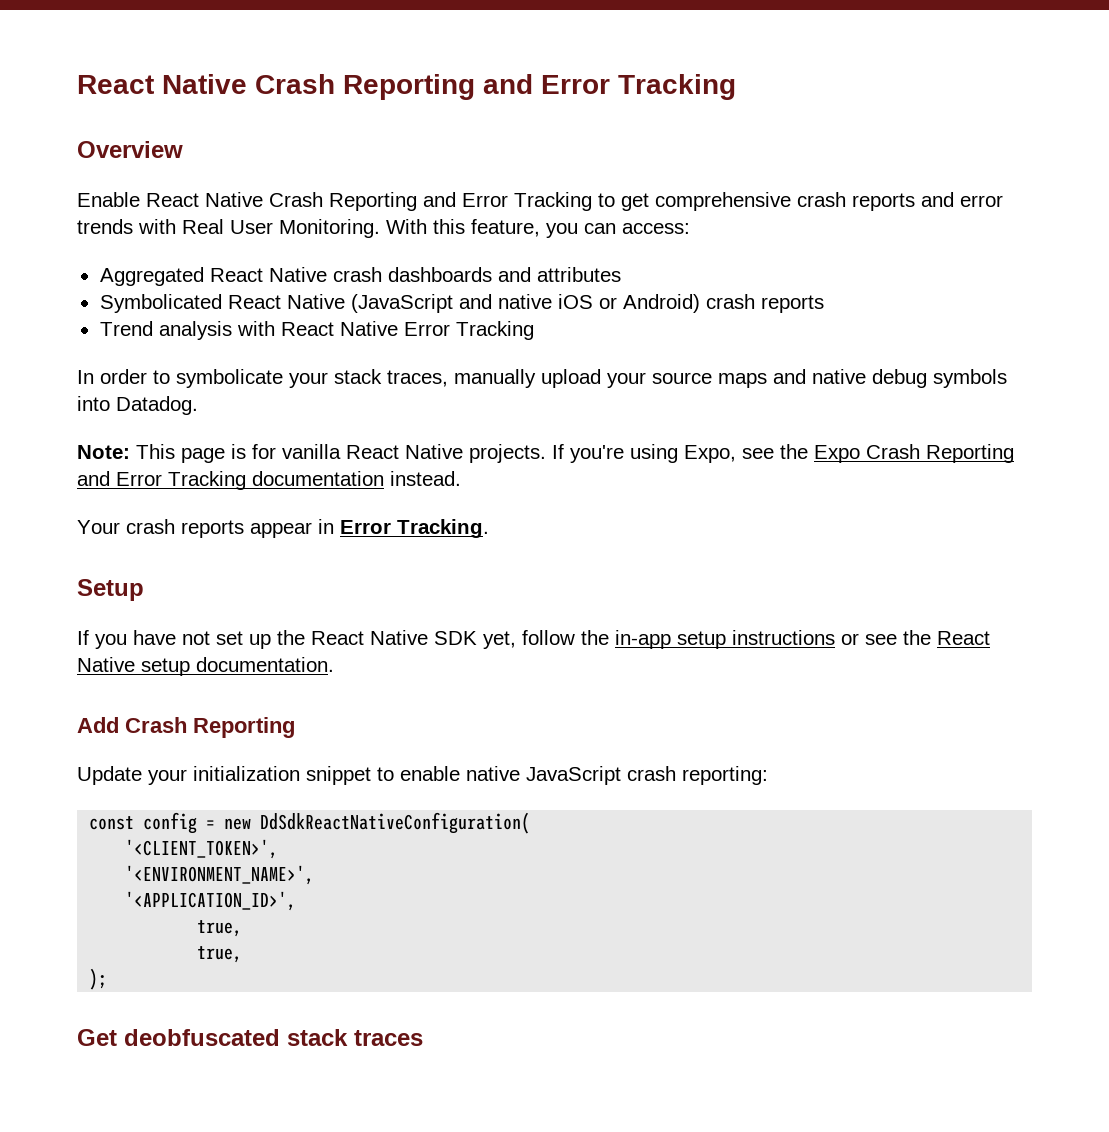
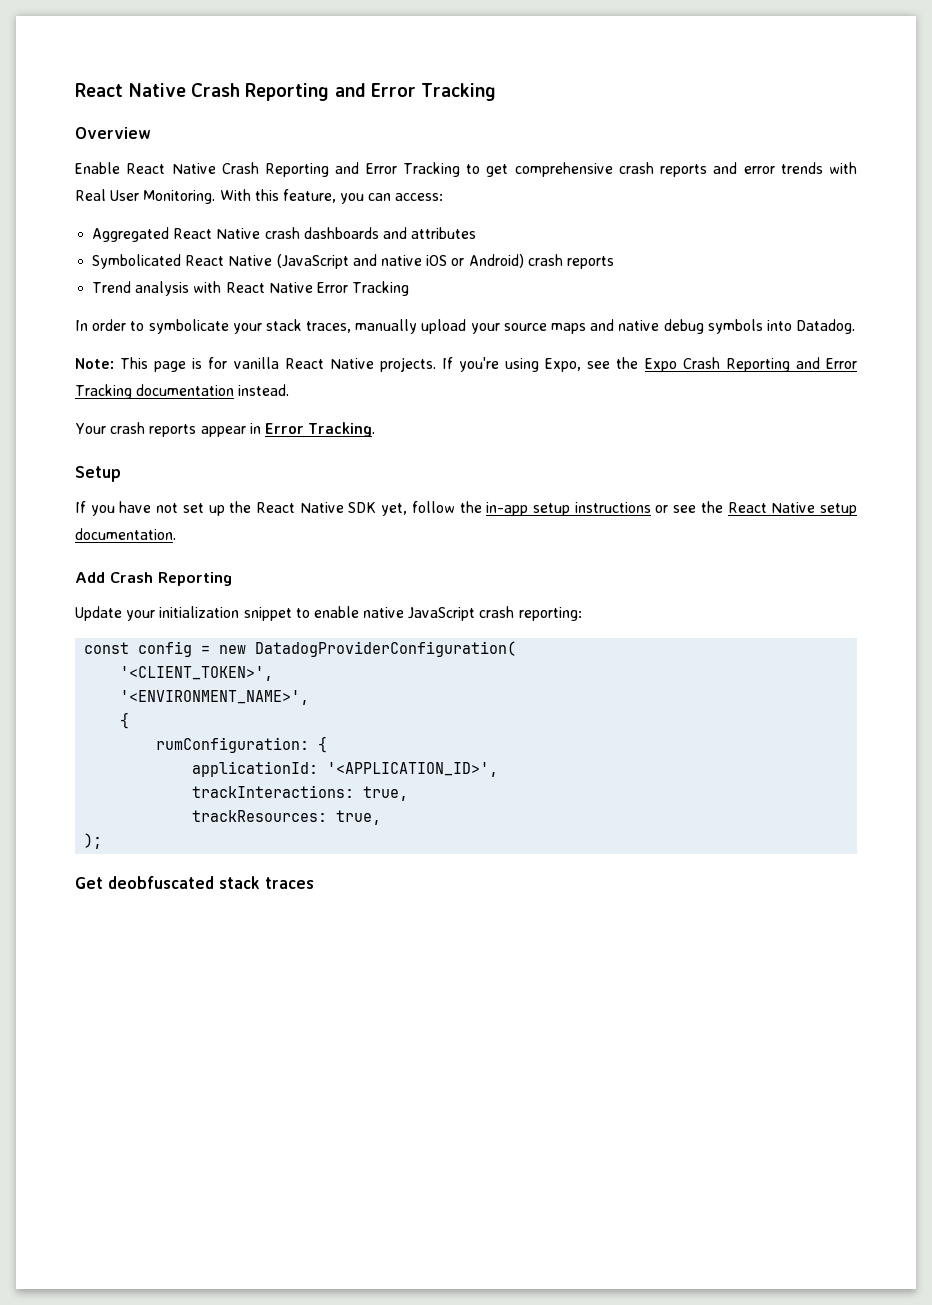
[260,812,531,834] DdSdkReactNativeConfiguration( -> [255,641,517,657] DatadogProviderConfiguration(
(315, 875) none -> [120,712,130,729] [156,736,328,753] [192,761,319,777] { // rumConfiguration: { // applicationId:
[197,920,243,937] true, // -> [192,785,409,801] [192,810,328,822] trackInteractions: true, // trackResources:

